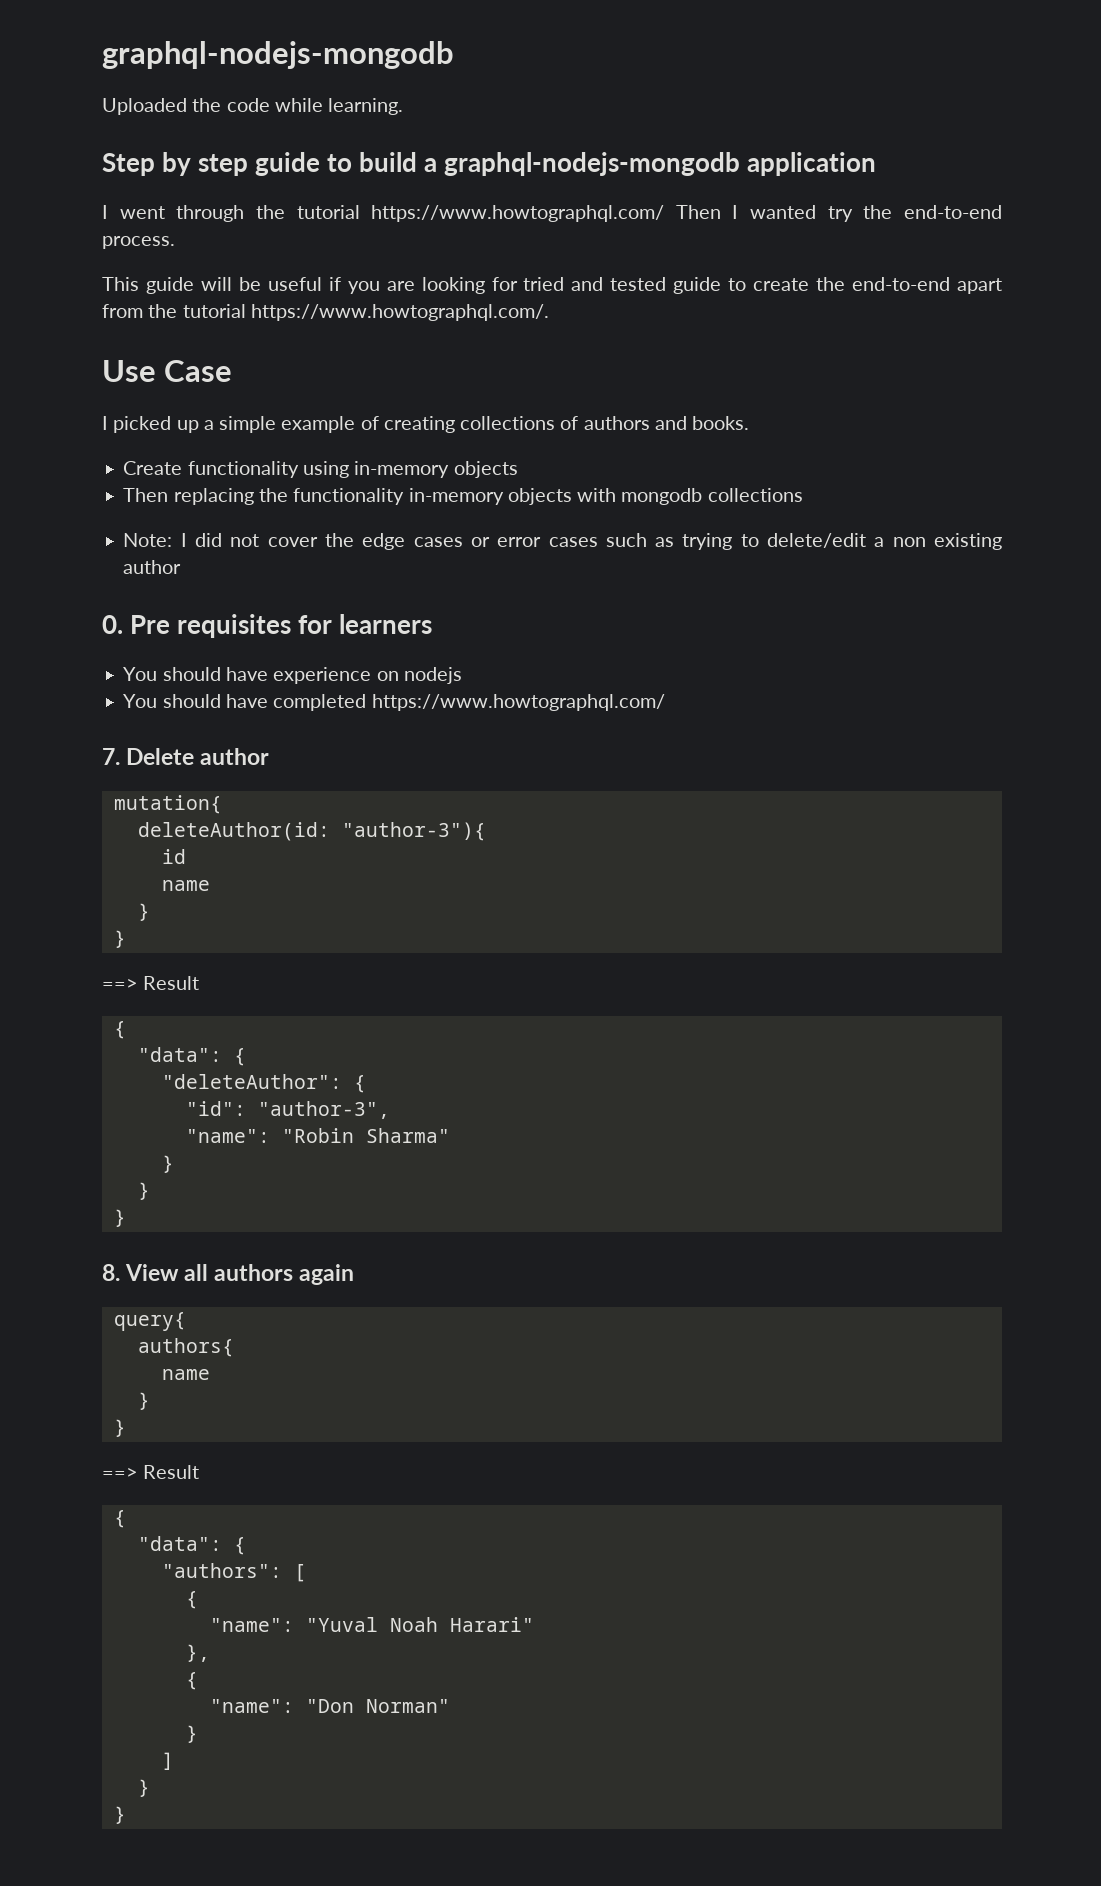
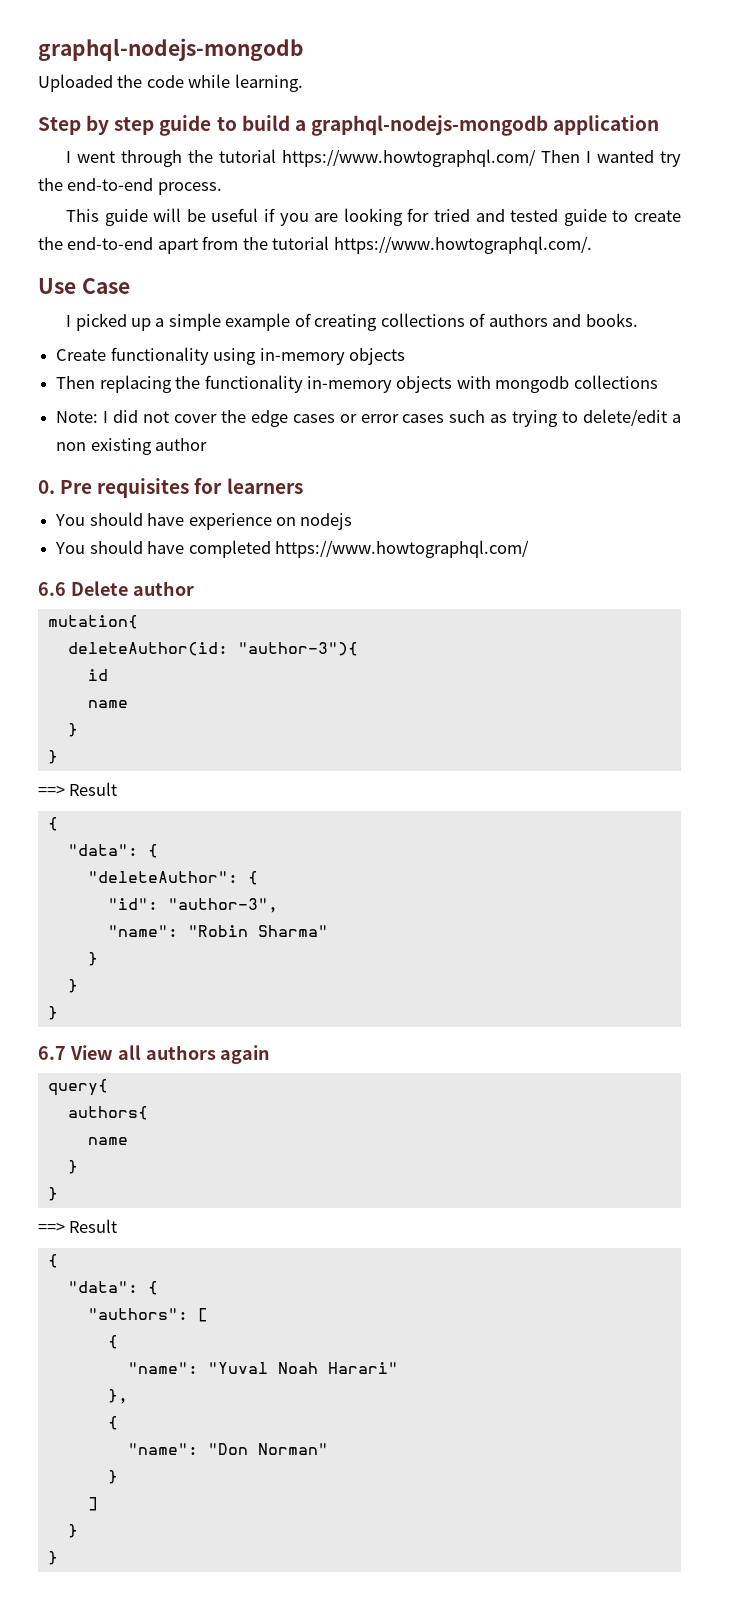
[102,748,120,765] 7. -> [38,582,66,596] 6.6
[102,1264,120,1281] 8. -> [38,1046,66,1060] 6.7

